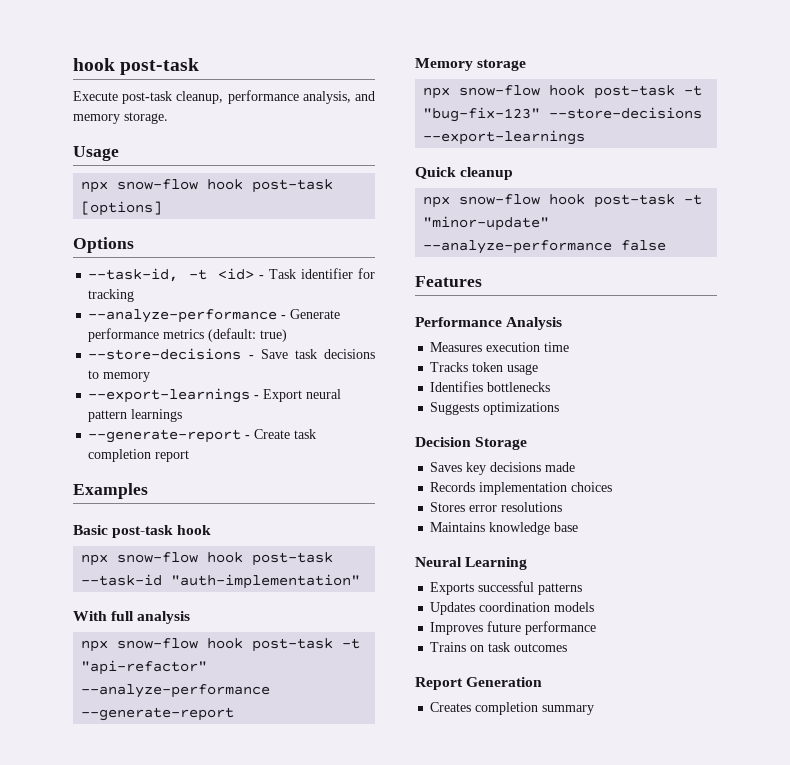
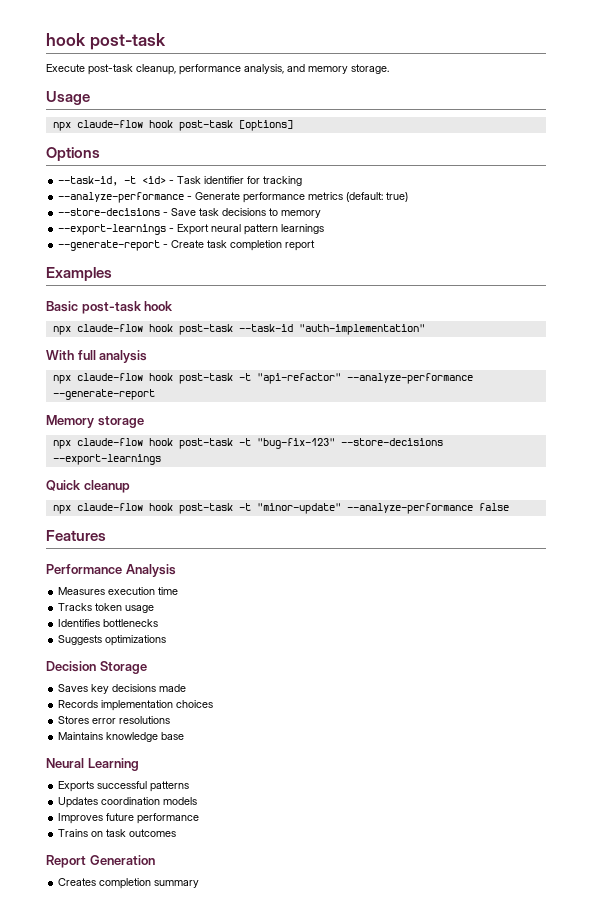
[117,179,199,190] snow-flow -> [76,120,143,128] claude-flow
[117,552,199,563] snow-flow -> [76,324,143,332] claude-flow
[117,638,199,649] snow-flow -> [76,373,143,381] claude-flow
[459,85,541,96] snow-flow -> [76,438,143,446] claude-flow
[459,194,541,205] snow-flow -> [76,503,143,511] claude-flow

